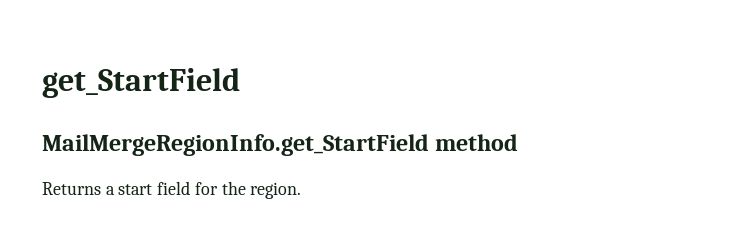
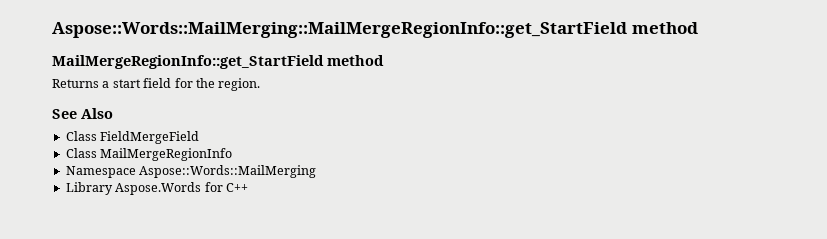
[42,68,240,98] [42,134,429,156] get_StartField // MailMergeRegionInfo.get_StartField -> [52,22,698,38] [52,55,324,69] Aspose::Words::MailMerging::MailMergeRegionInfo::get_StartField method // MailMergeRegionInfo::get_StartField
(302, 190) none -> [52,108,113,119] [65,131,200,144] [65,148,233,161] [65,165,317,178] [65,182,248,195] // See Also // Class FieldMergeField // Class MailMergeRegionInfo // Namespace Aspose::Words::MailMerging // Library Aspose.Words for C++

